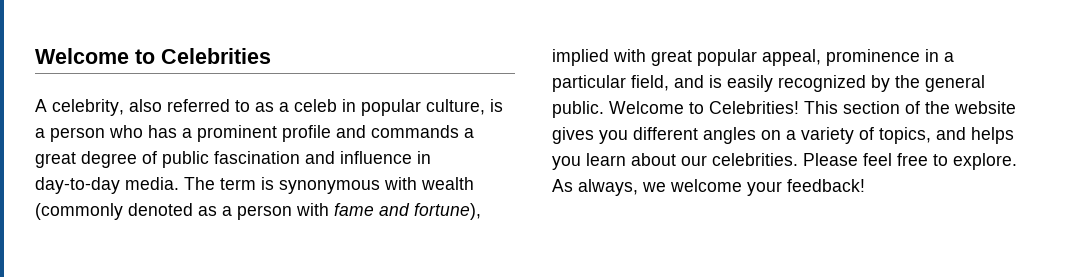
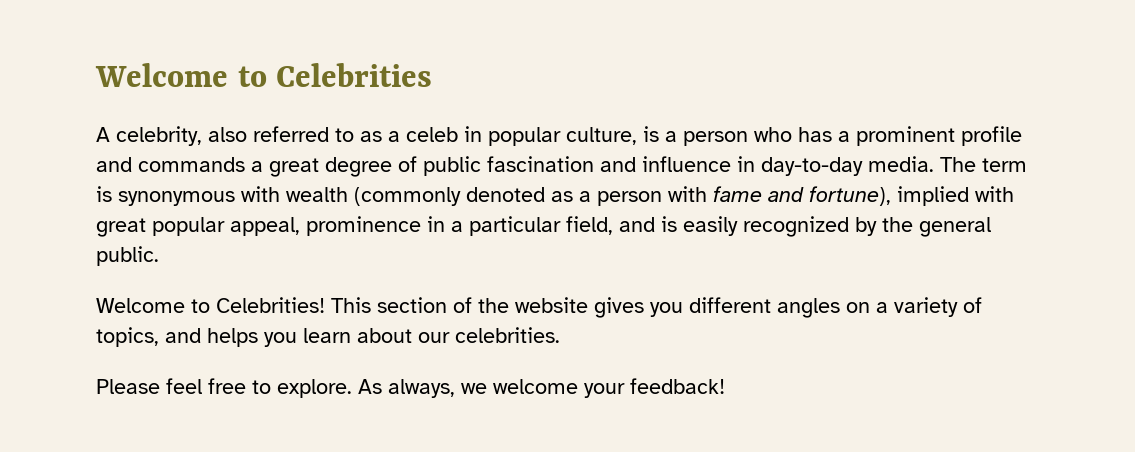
(604, 109) none -> (159, 256) //
(798, 159) none -> (560, 335) //

